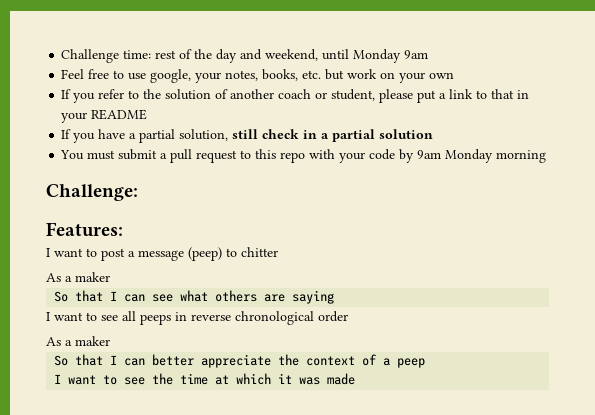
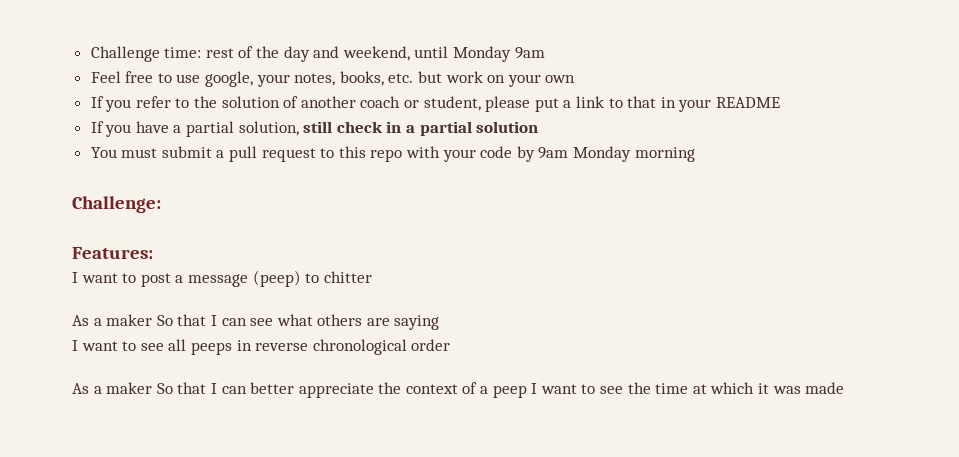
(110, 277) // -> (153, 320) none
(110, 341) // -> (153, 388) none
(426, 363) // -> (527, 391) none

